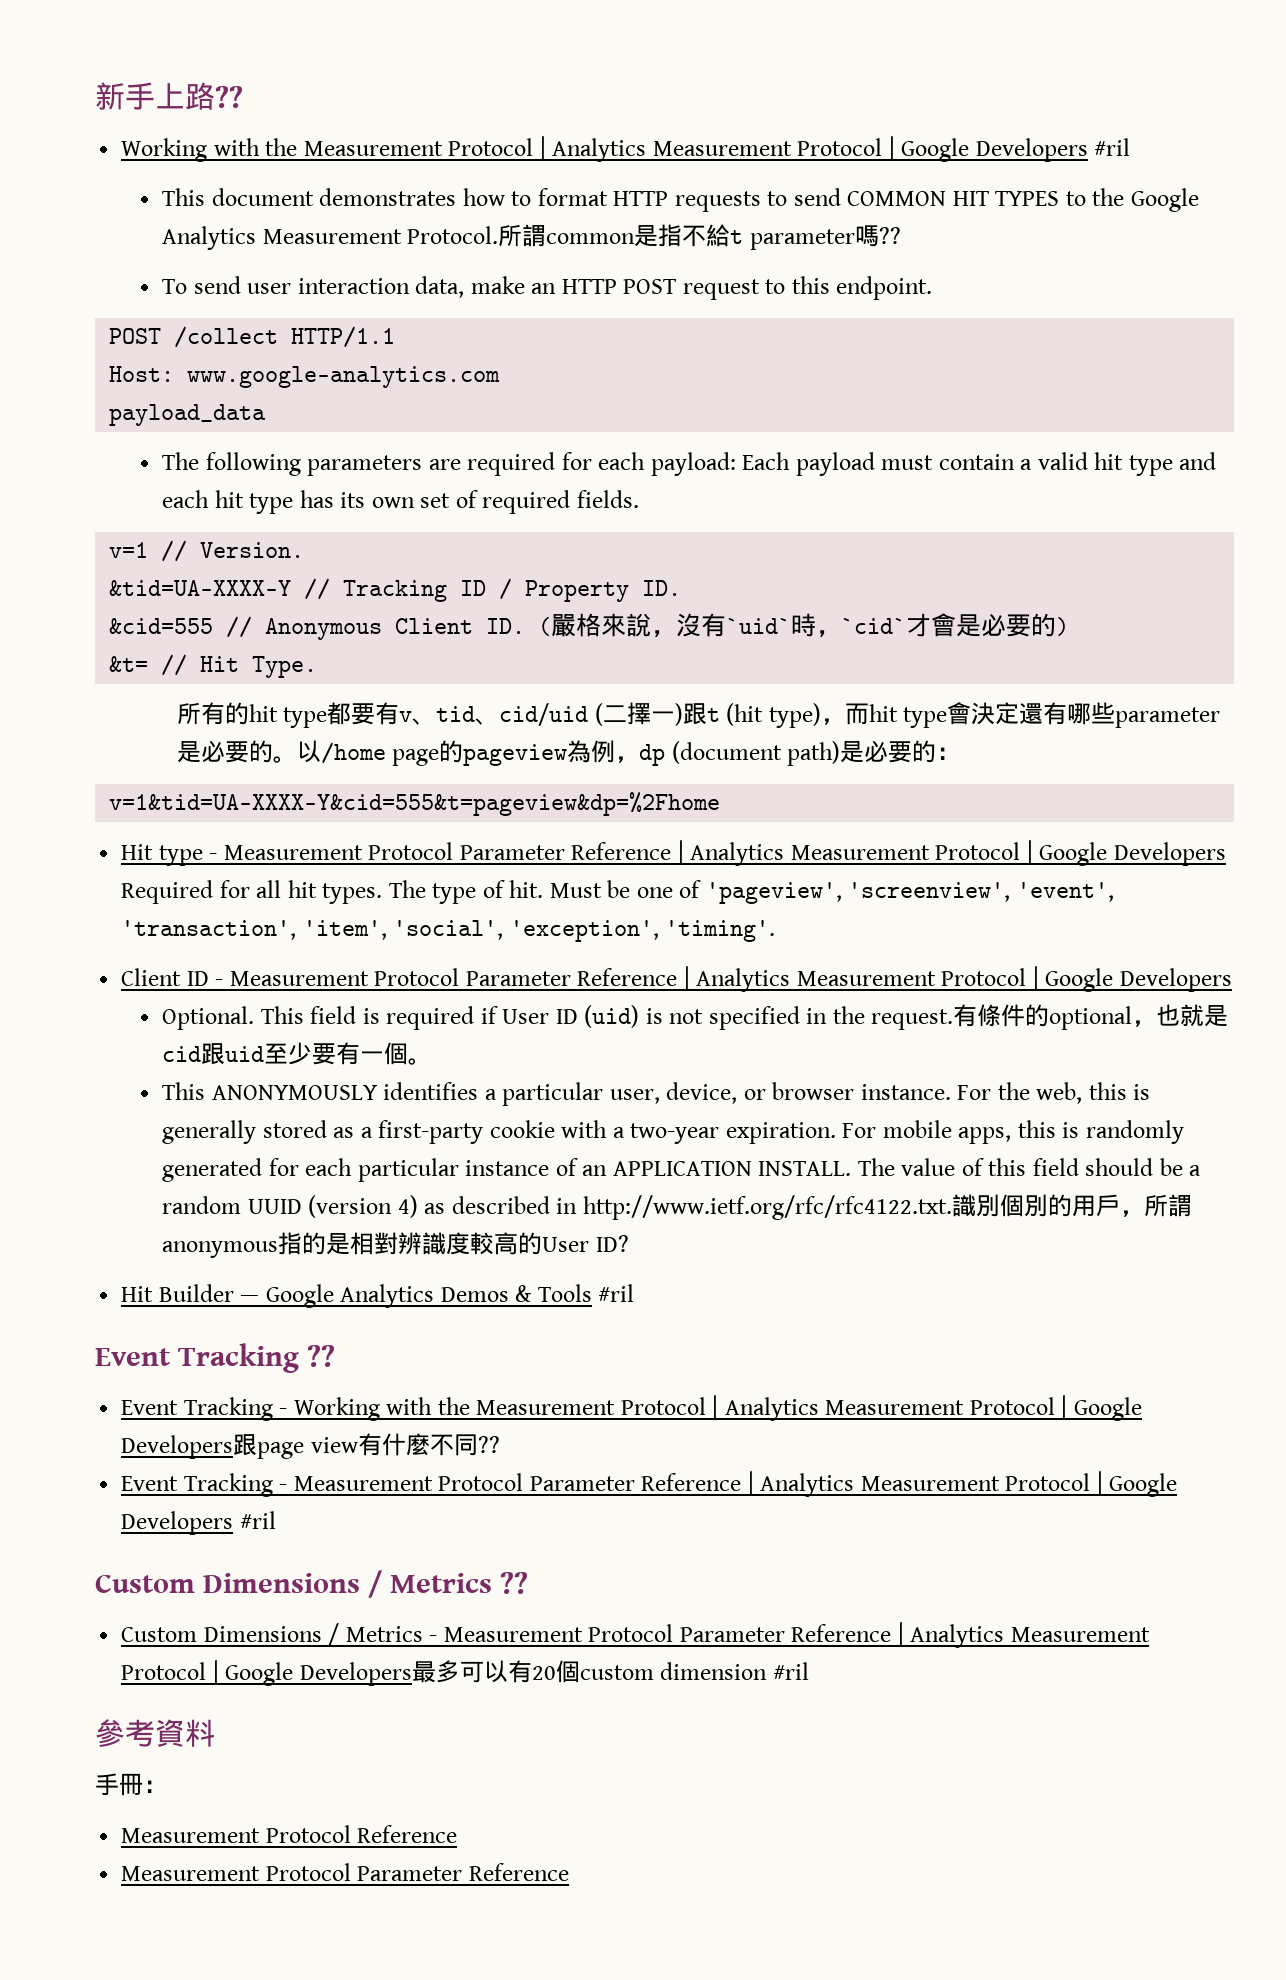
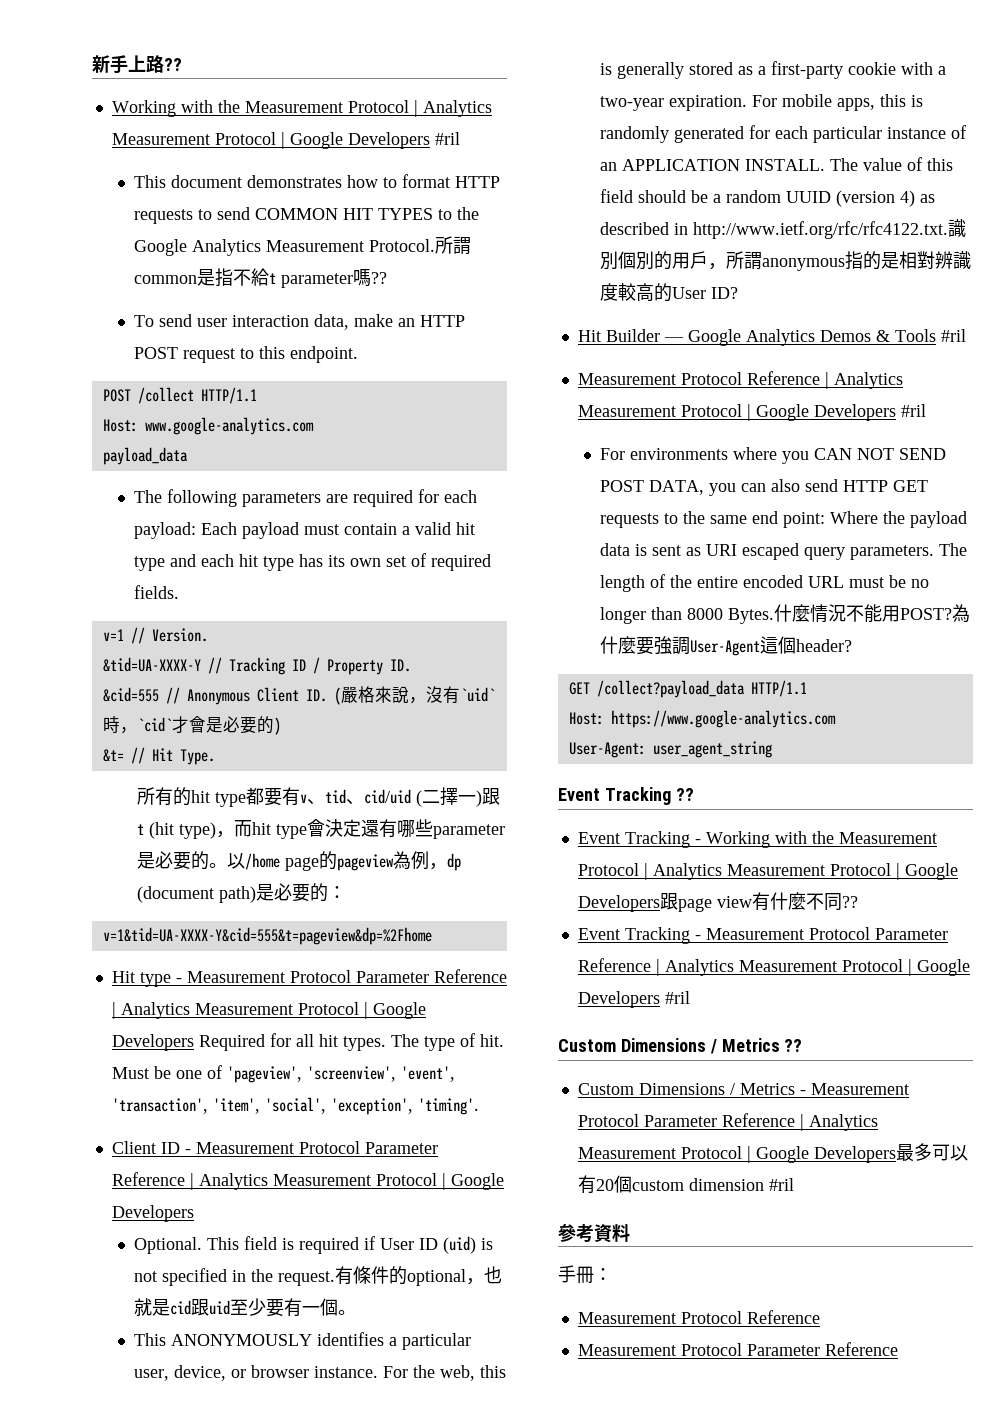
(635, 1293) none -> [577,371,903,389] [577,404,926,421] [600,447,947,464] [600,479,929,496] [600,511,968,528] [600,543,968,560] [600,574,930,592] [600,604,971,624] [600,636,853,656] [568,680,807,698] [568,710,836,728] [568,741,772,758] // Measurement Protocol Reference | Analytics Measurement Protocol | Google Developers #ril // For environments where you CAN NOT SEND POST DATA, you can also send HTTP GET requests to the same end point: Where the payload data is sent as URI escaped query parameters. The length of the entire encoded URL must be no longer than 8000 Bytes.什麼情況不能用POST?為什麼要強調User-Agent這個header? // GET /collect?payload_data HTTP/1.1 // Host: https://www.google-analytics.com // User-Agent: user_agent_string

